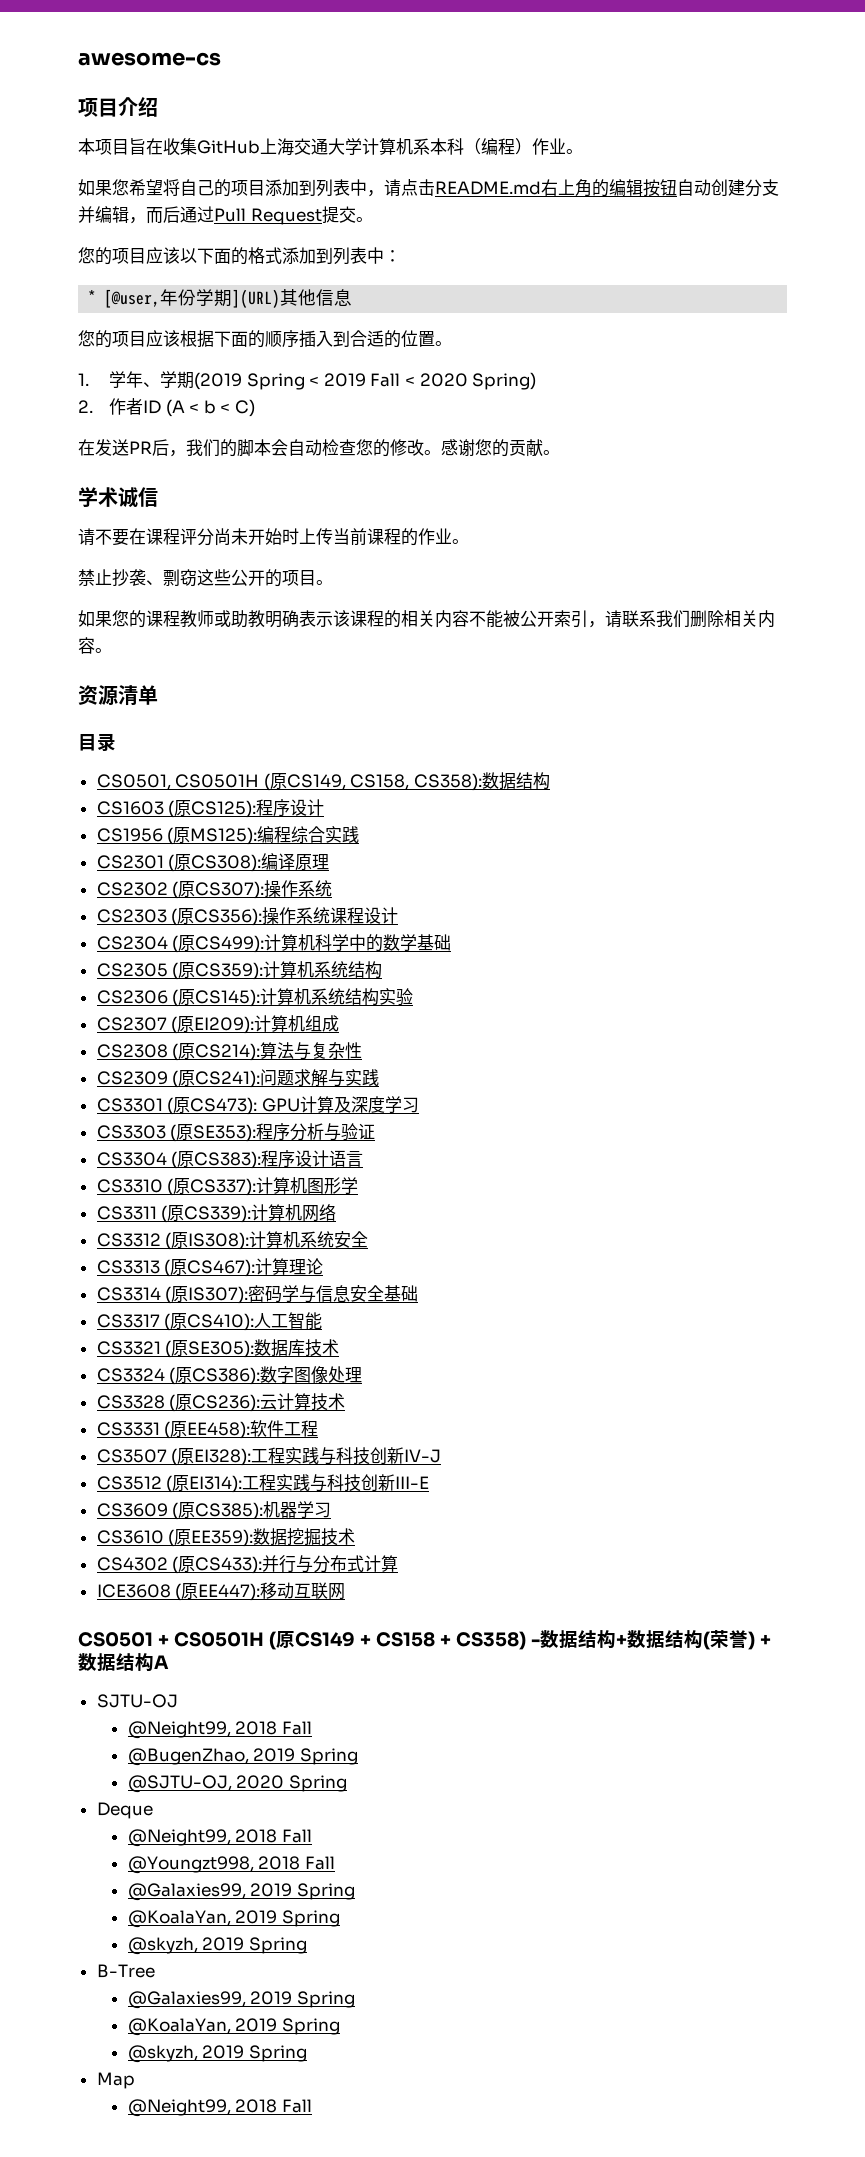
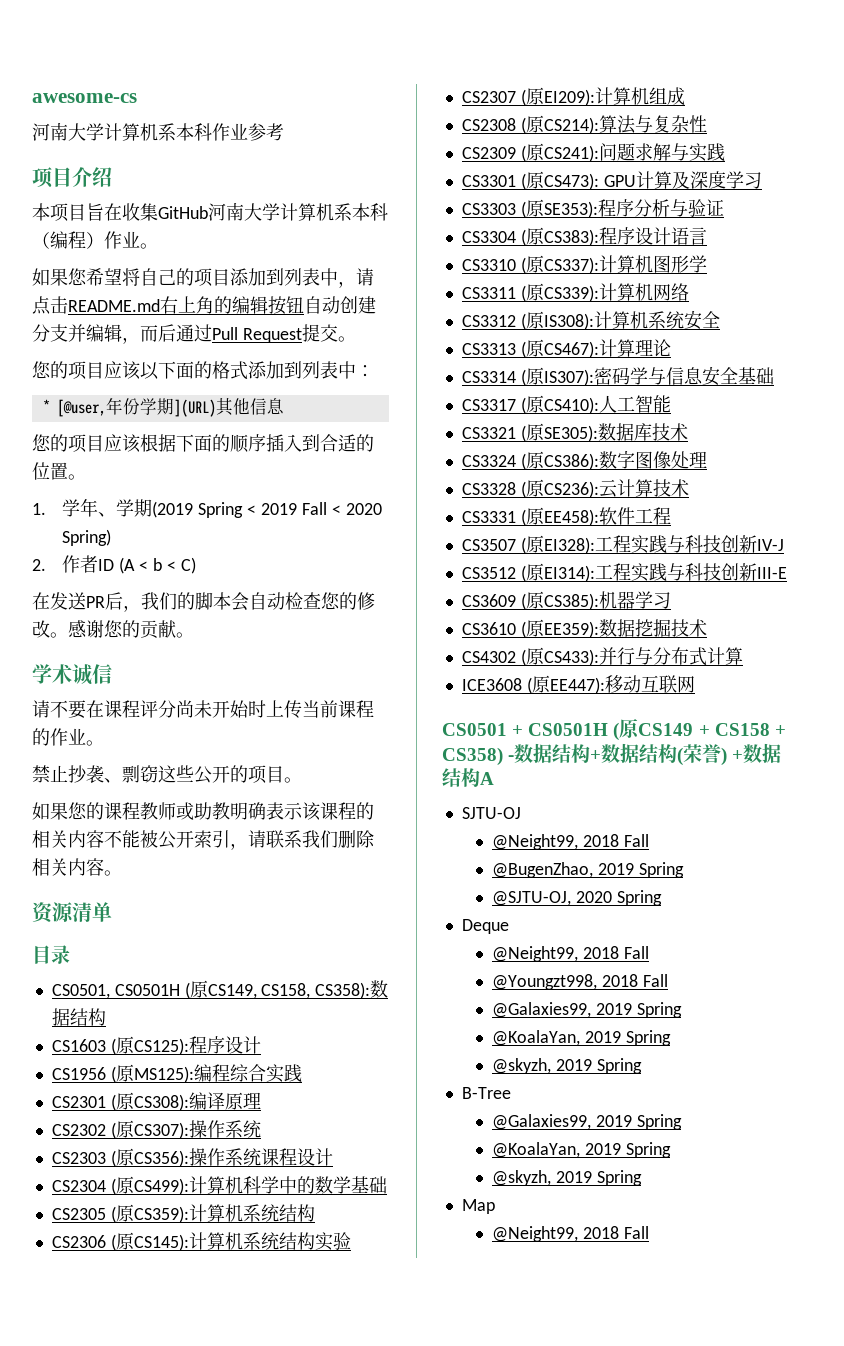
(221, 59) none -> [32,122,284,141] // 河南大学计算机系本科作业参考
[260,138,328,156] 上海交通 -> [208,202,244,221] 河南

